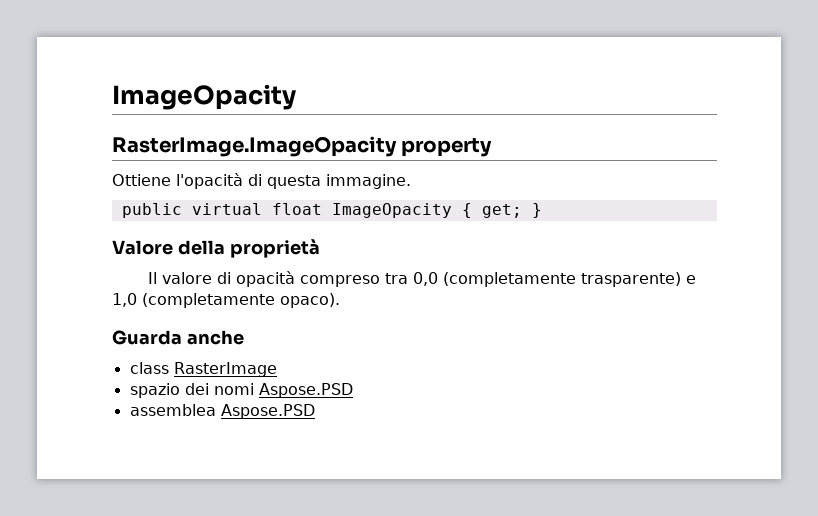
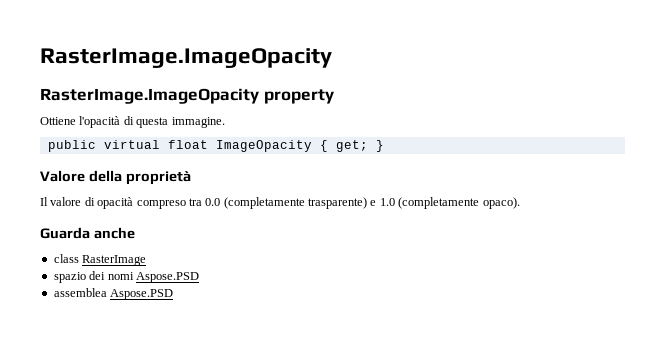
[112,84,296,110] ImageOpacity -> [40,48,332,68] RasterImage.ImageOpacity
[412,272,438,286] 0,0 -> [205,198,221,206] 0.0
[112,293,137,307] 1,0 -> [379,198,395,206] 1.0

